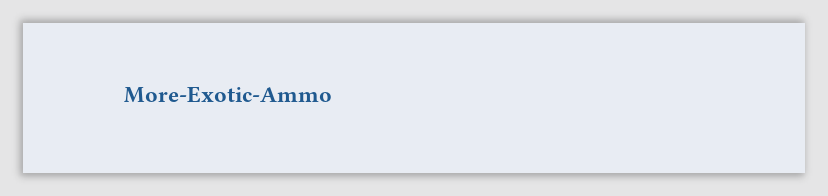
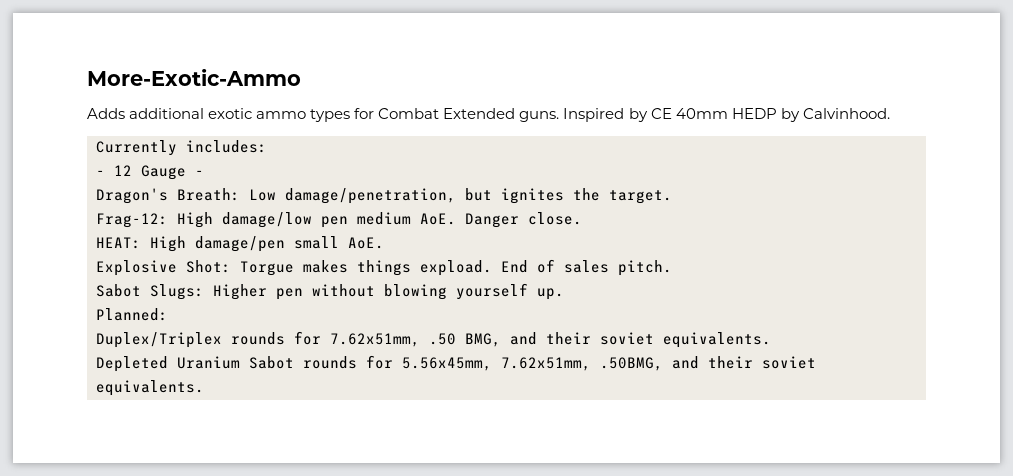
(332, 94) none -> [87,108,890,122] [96,140,267,156] [96,165,204,180] [96,188,672,204] [96,212,582,228] [96,236,384,252] [96,259,672,276] [96,283,564,300] [96,308,168,321] [96,331,771,348] [96,355,816,372] [96,380,204,396] // Adds additional exotic ammo types for Combat Extended guns. Inspired by CE 40mm HEDP by Calvinhood. // Currently includes: // - 12 Gauge - // Dragon's Breath: Low damage/penetration, but ignites the target. // Frag-12: High damage/low pen medium AoE. Danger close. // HEAT: High damage/pen small AoE. // Explosive Shot: Torgue makes things expload. End of sales pitch. // Sabot Slugs: Higher pen without blowing yourself up. // Planned: // Duplex/Triplex rounds for 7.62x51mm, .50 BMG, and their soviet equivalents. // Depleted Uranium Sabot rounds for 5.56x45mm, 7.62x51mm, .50BMG, and their soviet equivalents.

